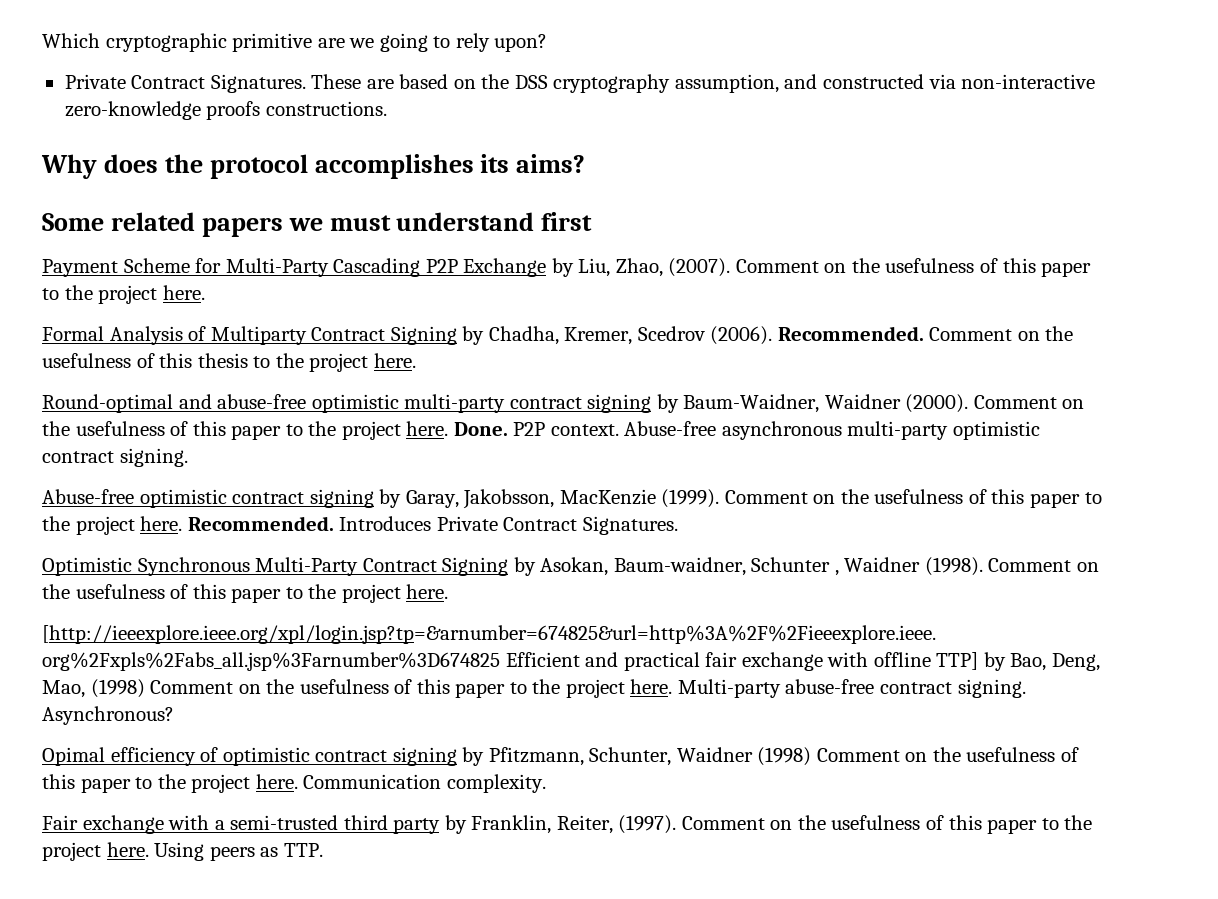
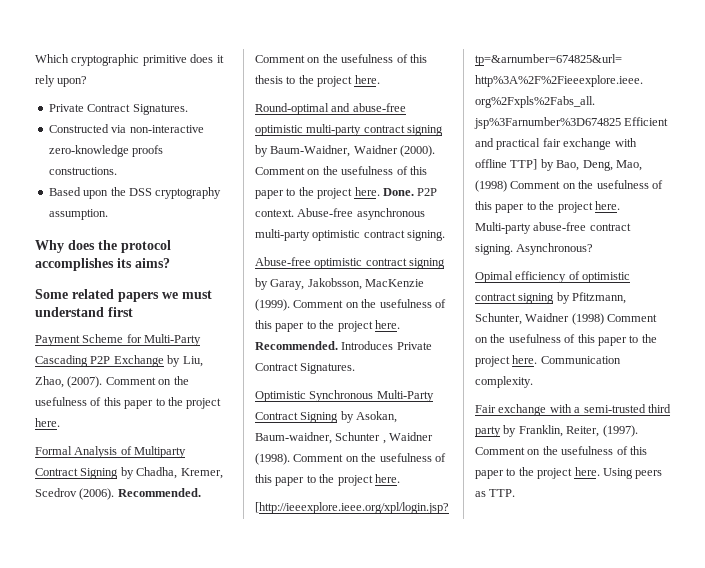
[317,33,451,52] are we going to -> [190,54,224,63] does it
[311,74,924,93] These are based on the DSS cryptography assumption, and constructed -> [48,124,109,133] // Constructed
(387, 108) none -> [48,187,222,199] [48,209,108,220] // Based upon the DSS cryptography assumption.

